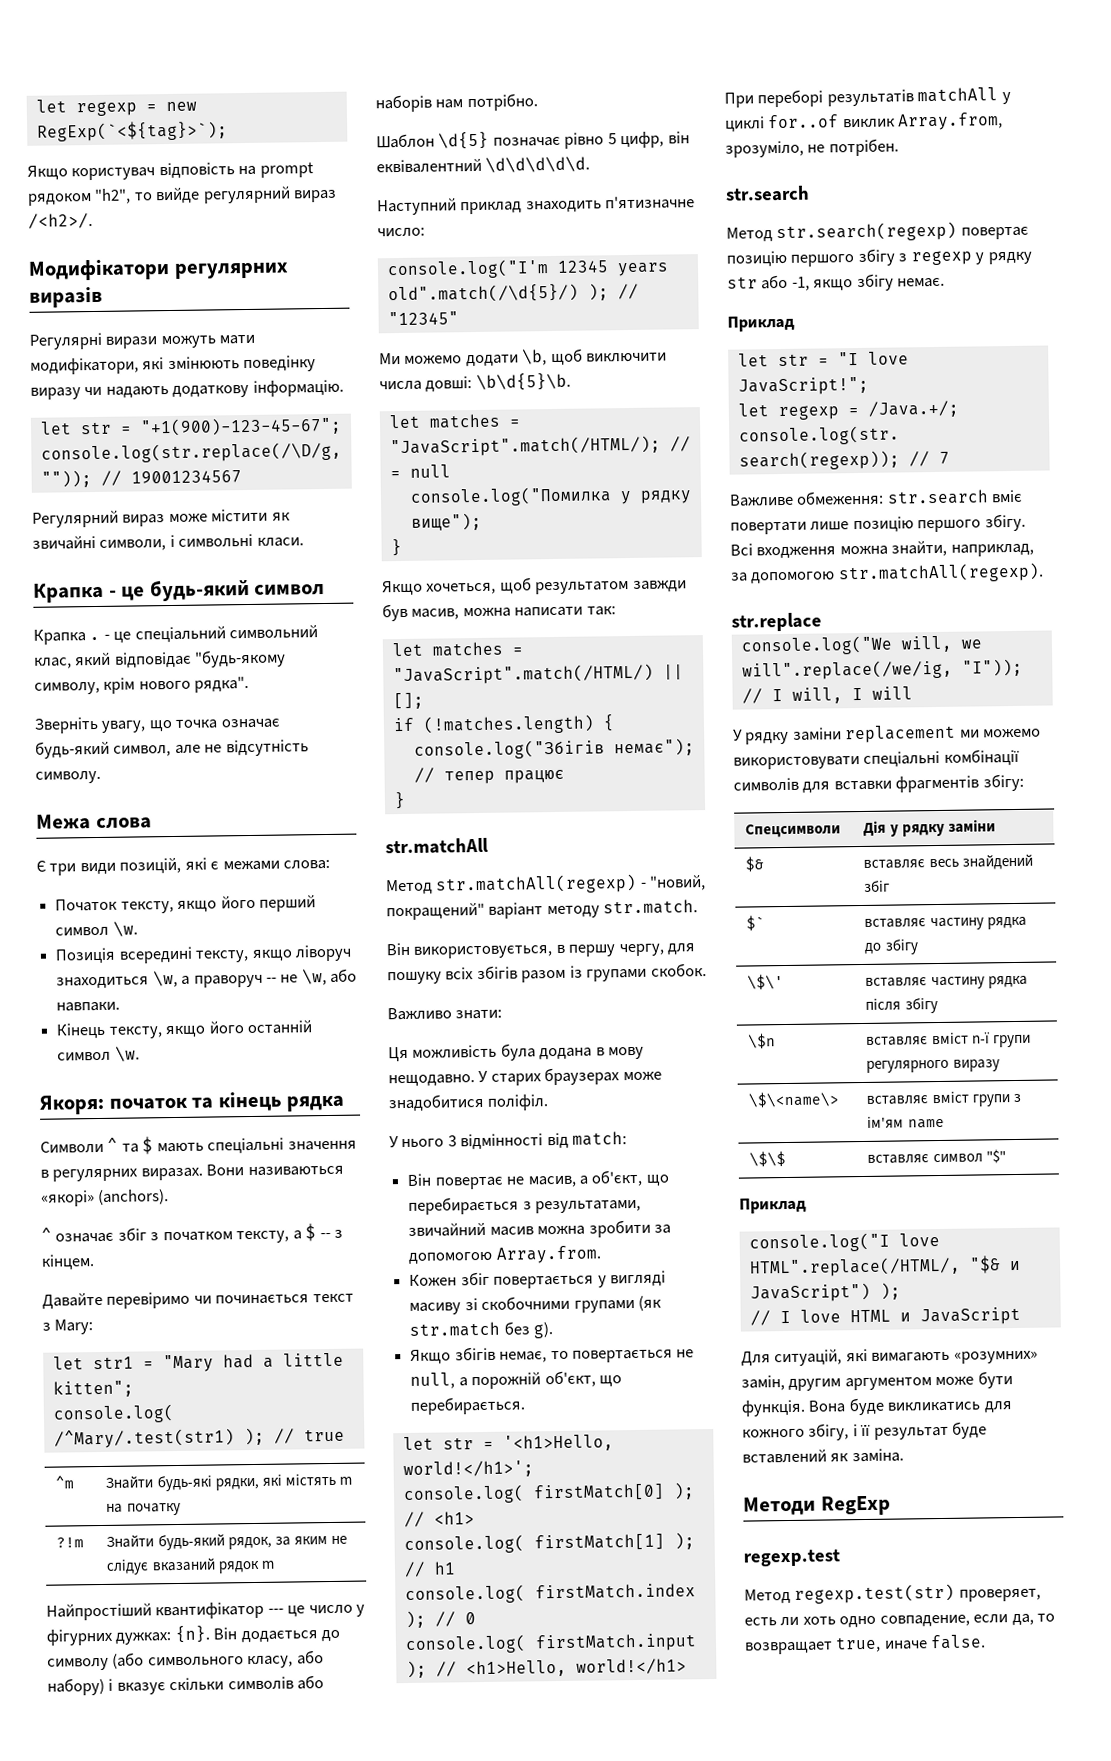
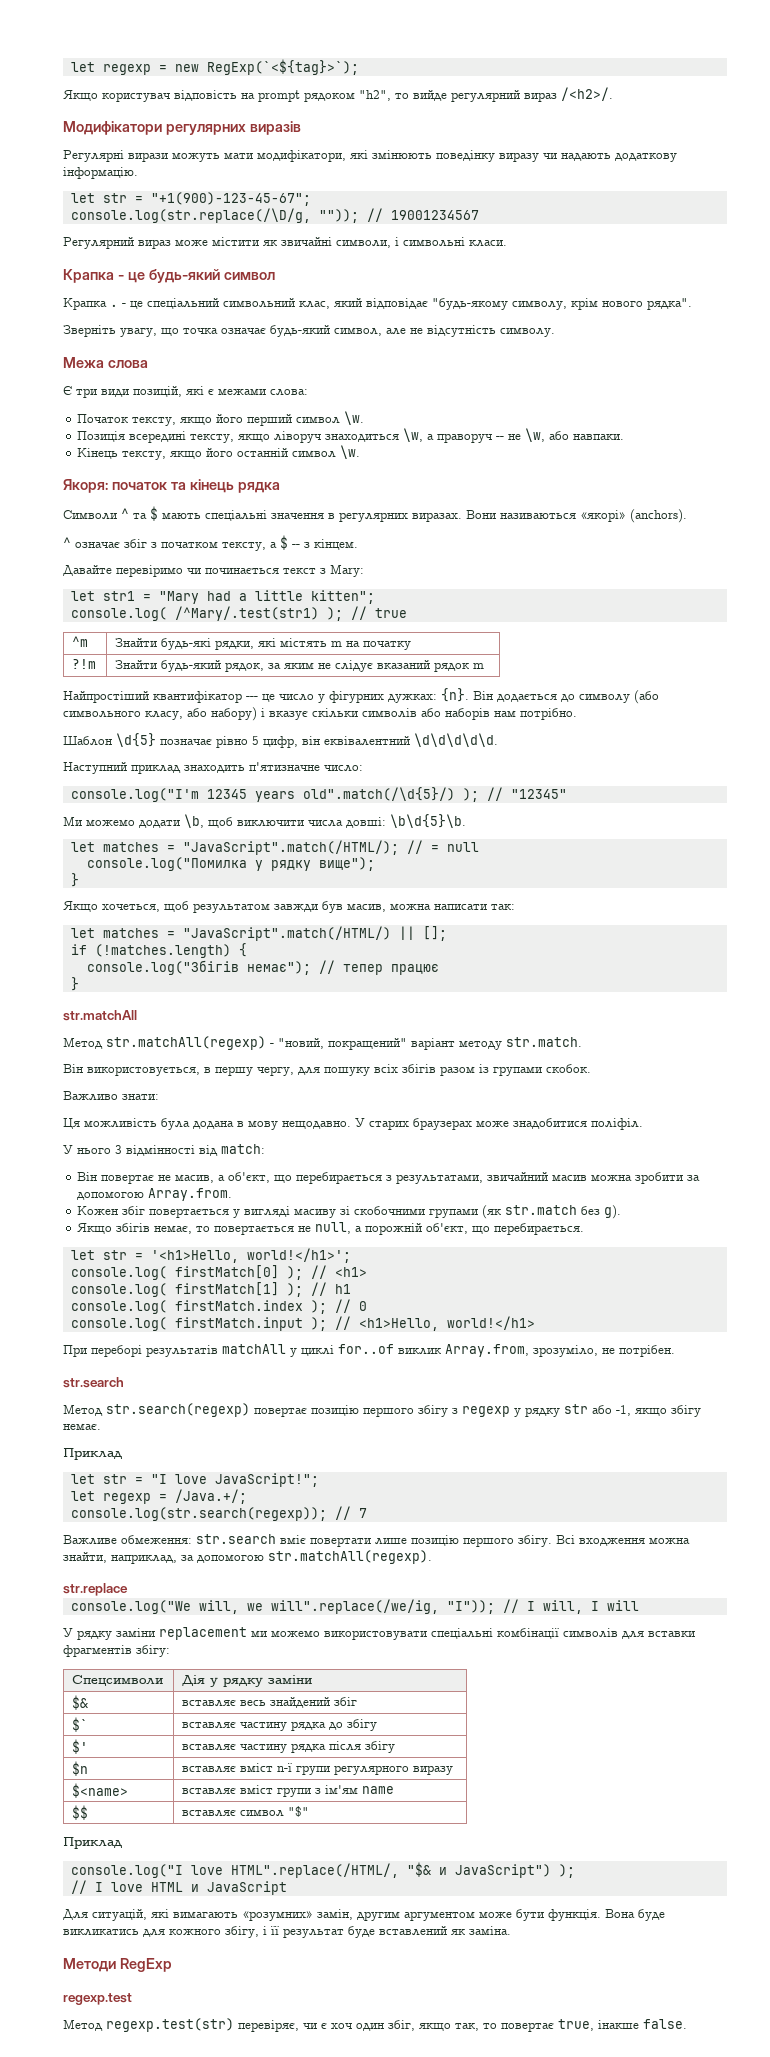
[747,974,785,990] \$\' -> [72,1739,89,1754] $'
[748,1033,777,1049] \$n -> [72,1761,89,1776] $n
[748,1091,840,1108] \$\<name\> -> [72,1783,129,1798] $<name>
[749,1150,787,1167] \$\$ -> [72,1805,89,1820] $$
[958,1588,1041,1602] [744,1613,1056,1628] [744,1636,928,1655] проверяет, есть ли хоть одно совпадение, если да, то возвращает true, иначе -> [238,2019,639,2032] перевіряє, чи є хоч один збіг, якщо так, то повертає true, інакше

